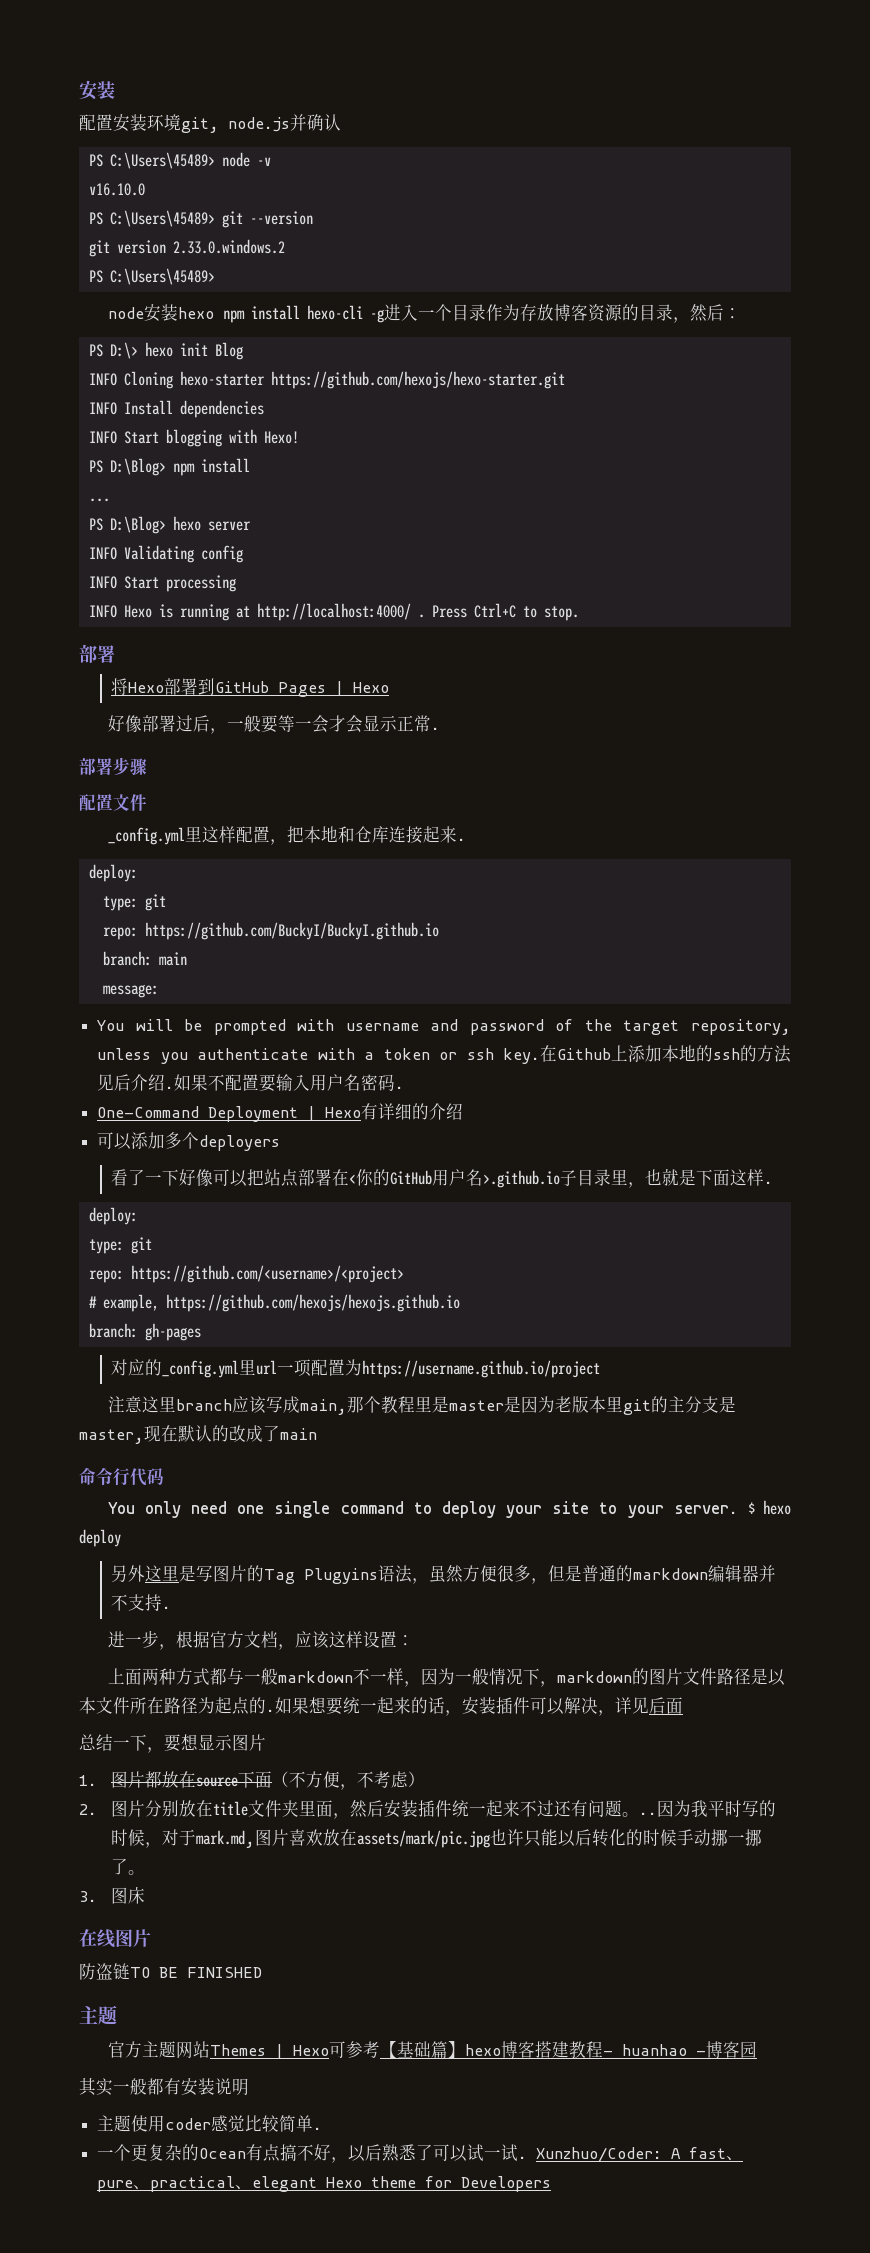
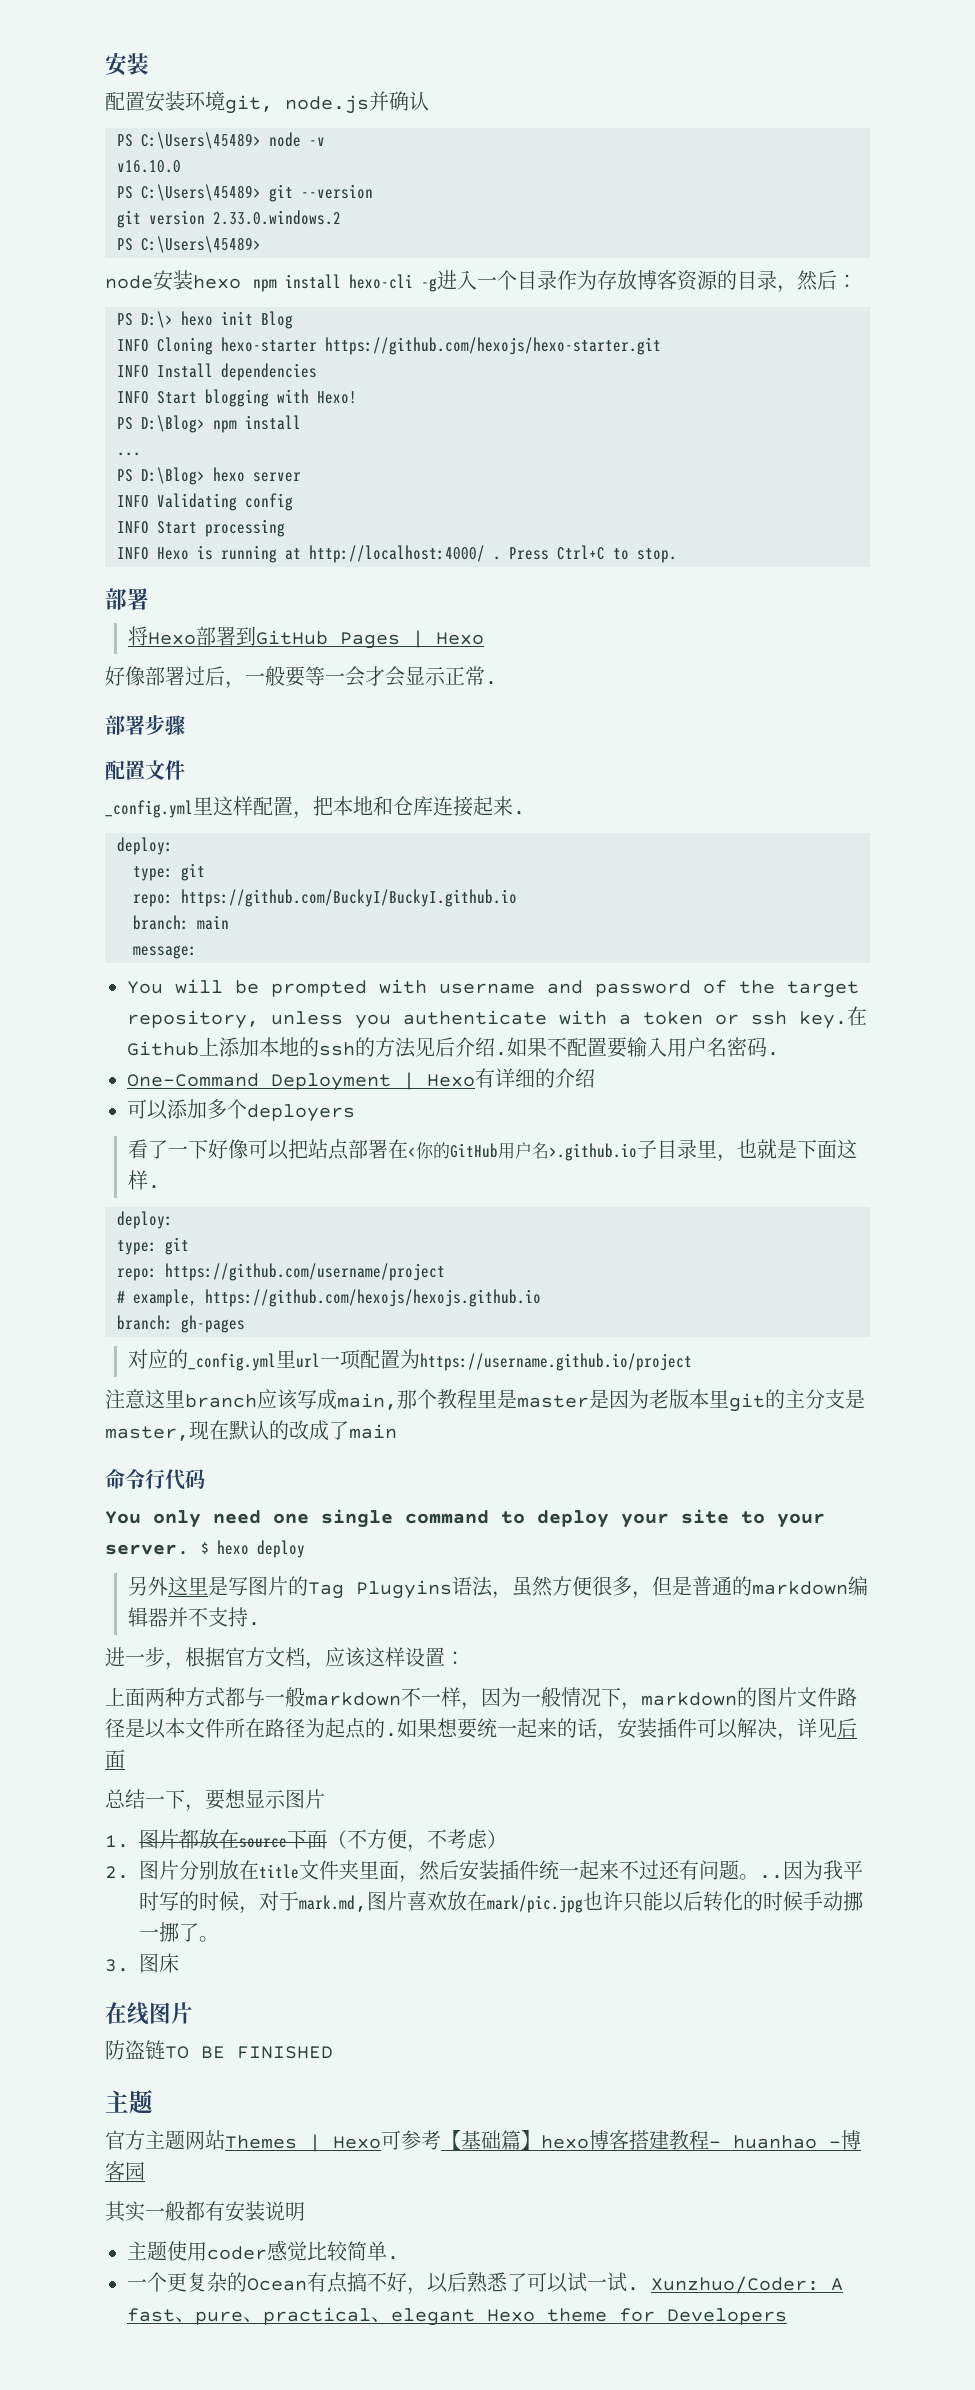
[130,1265,404,1283] https://github.com/<username>/<project> -> [165,1263,445,1281] https://github.com/username/project
[357,1830,491,1848] assets/mark/pic.jpg -> [487,1895,583,1913] mark/pic.jpg

